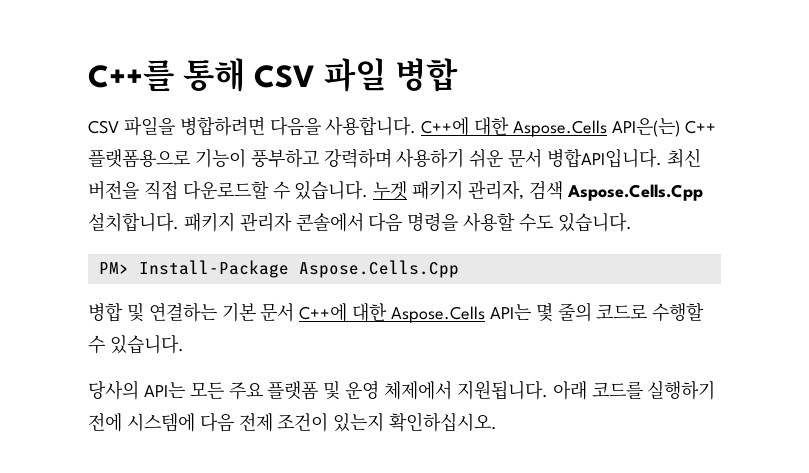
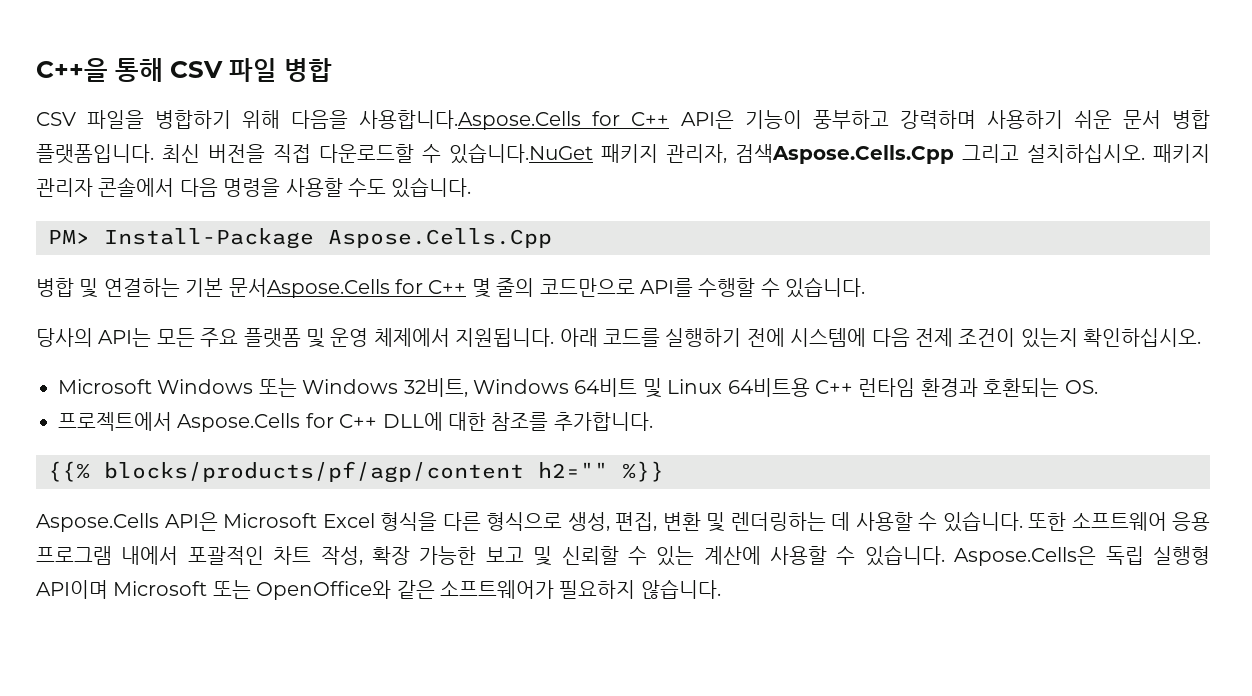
[88,60,174,92] C++를 -> [36,58,108,82] C++을
[179,116,716,137] [88,149,190,168] 병합하려면 다음을 사용합니다. C++에 대한 Aspose.Cells API은(는) C++ 플랫폼용으로 -> [155,110,734,130] 병합하기 위해 다음을 사용합니다.Aspose.Cells for C++ API은
[547,148,663,168] 병합API입니다. -> [1172,110,1210,129] [36,144,154,164] 병합 플랫폼입니다.
[294,180,703,201] [88,212,179,232] 있습니다. 누겟 패키지 관리자, 검색 Aspose.Cells.Cpp 설치합니다. -> [449,143,1145,164] 있습니다.NuGet 패키지 관리자, 검색Aspose.Cells.Cpp 그리고 설치하십시오.
[260,302,648,323] 문서 C++에 대한 Aspose.Cells API는 몇 줄의 코드로 -> [228,278,693,298] 문서Aspose.Cells for C++ 몇 줄의 코드만으로 API를
(498, 422) none -> [58,378,1098,398] [58,412,653,432] [48,461,664,483] [36,511,1210,532] [36,545,1211,566] [36,579,721,600] // Microsoft Windows 또는 Windows 32비트, Windows 64비트 및 Linux 64비트용 C++ 런타임 환경과 호환되는 OS. // 프로젝트에서 Aspose.Cells for C++ DLL에 대한 참조를 추가합니다. // {{% blocks/products/pf/agp/content h2="" %}} // Aspose.Cells API은 Microsoft Excel 형식을 다른 형식으로 생성, 편집, 변환 및 렌더링하는 데 사용할 수 있습니다. 또한 소프트웨어 응용 프로그램 내에서 포괄적인 차트 작성, 확장 가능한 보고 및 신뢰할 수 있는 계산에 사용할 수 있습니다. Aspose.Cells은 독립 실행형 API이며 Microsoft 또는 OpenOffice와 같은 소프트웨어가 필요하지 않습니다.

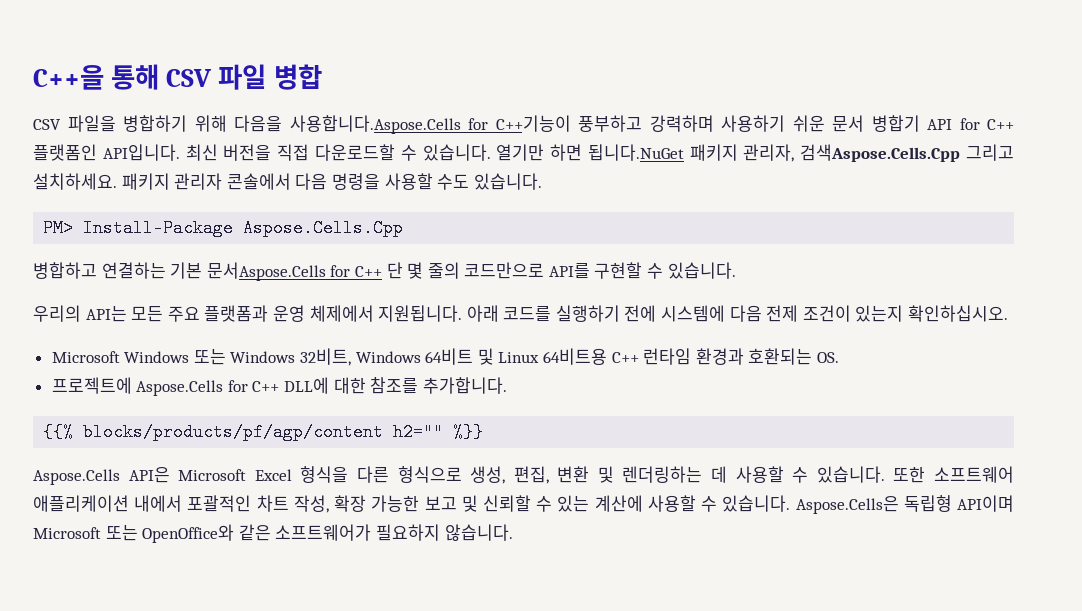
[631,110,802,129] C++ API은 기능이 -> [495,115,571,132] C++기능이
[1172,110,1210,129] [36,144,154,164] 병합 플랫폼입니다. -> [871,115,1014,132] [33,144,180,161] 병합기 API for C++ 플랫폼인 API입니다.
[449,143,593,164] 있습니다.NuGet -> [422,144,684,161] 있습니다. 열기만 하면 됩니다.NuGet
[1027,144,1145,163] 설치하십시오. -> [33,173,117,190] 설치하세요.
[36,278,99,298] 병합 및 -> [33,262,97,279] 병합하고
(467, 287) none -> [386,262,403,279] 단
[698,278,756,297] 수행할 -> [594,262,643,279] 구현할
[36,328,93,347] 당사의 -> [33,305,81,322] 우리의
[243,328,325,348] 플랫폼 및 -> [204,305,269,322] 플랫폼과
[58,412,172,431] 프로젝트에서 -> [51,377,132,394] 프로젝트에
[1172,512,1210,531] [36,546,112,565] 응용 프로그램 -> [33,495,129,512] 애플리케이션
[1105,546,1211,565] 독립 실행형 -> [903,495,952,512] 독립형

